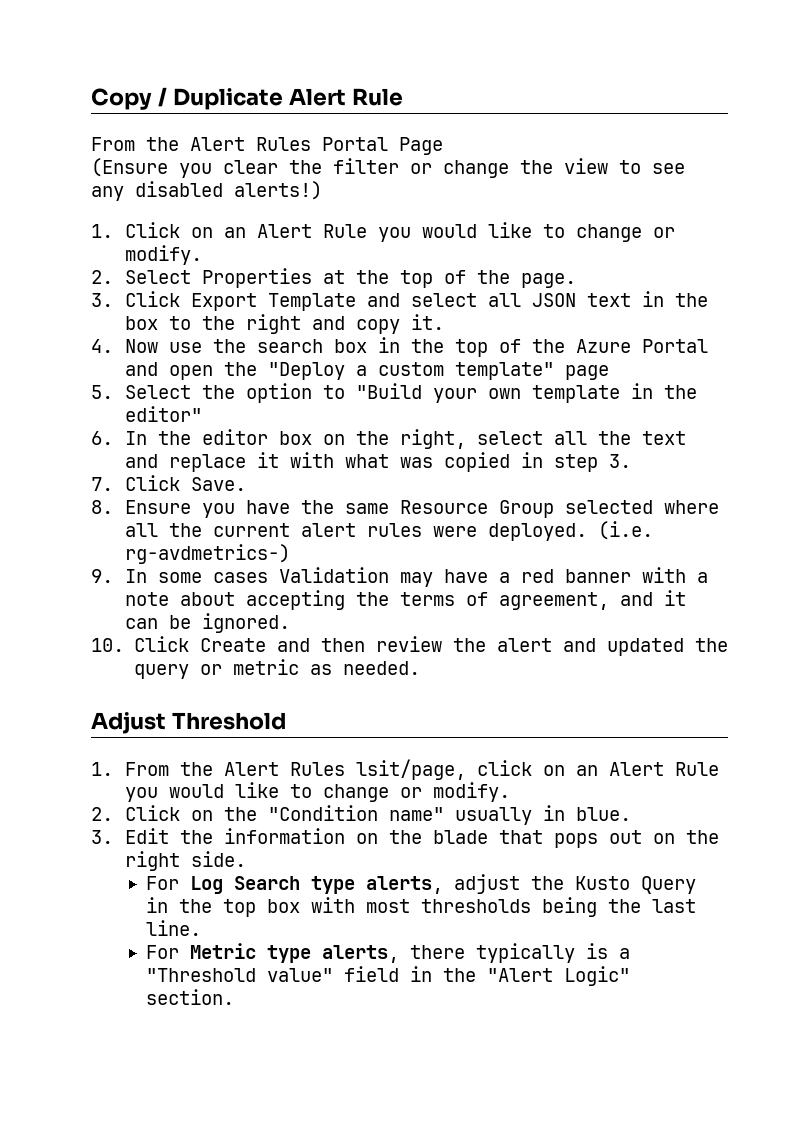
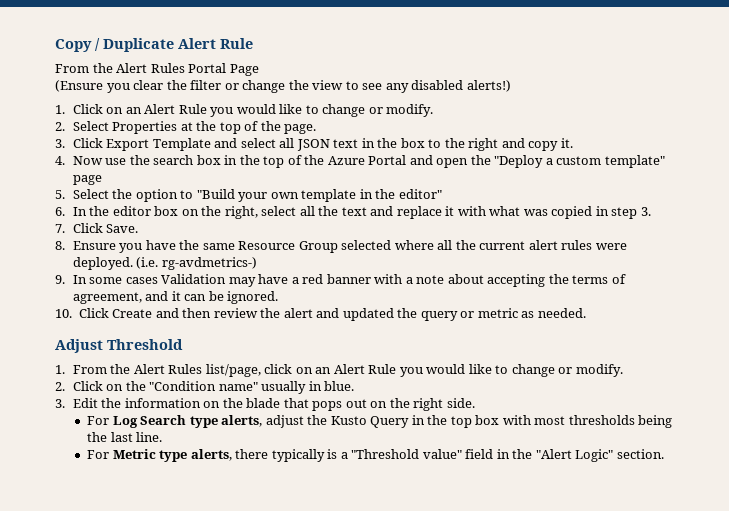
[355,759,466,780] lsit/page, -> [205,364,261,377] list/page,

